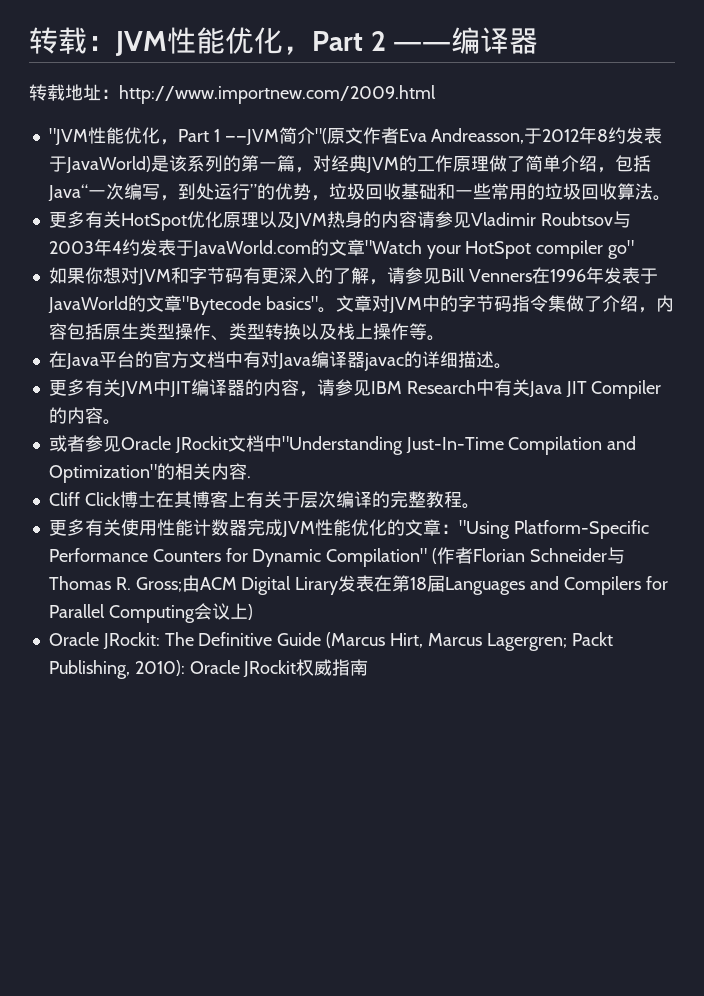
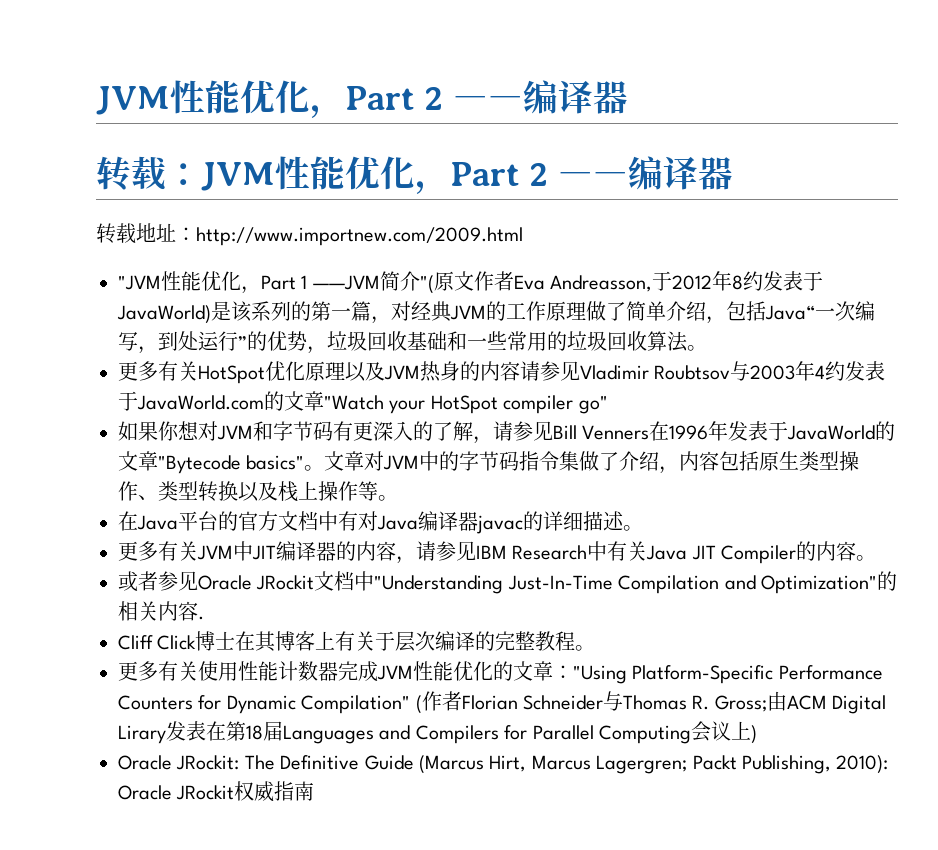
(29, 40) none -> [96,80,628,119] JVM性能优化，Part 2 ――编译器 //

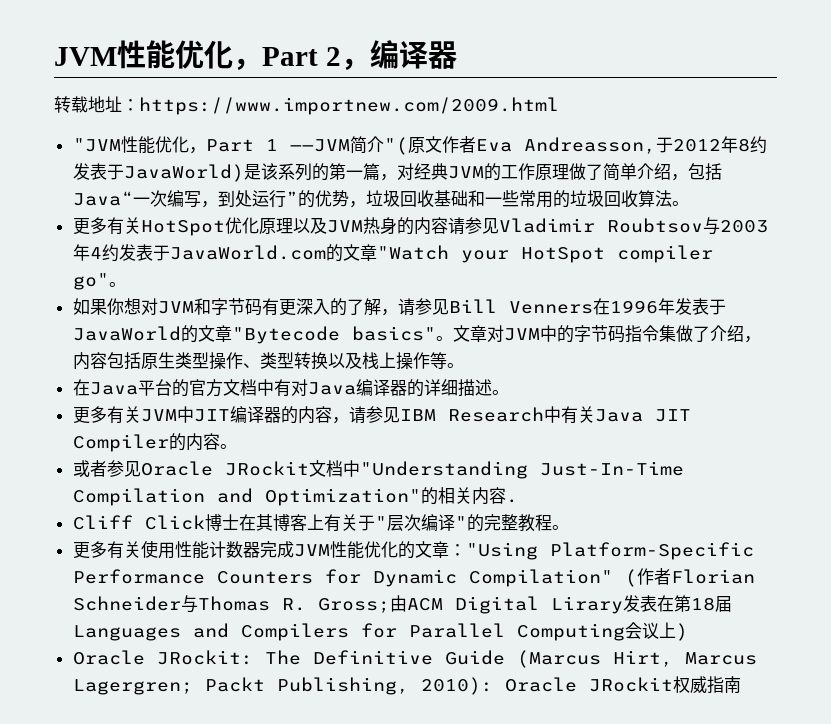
[96,80,628,119] [96,156,628,195] JVM性能优化，Part 2 ――编译器 // 转载：JVM性能优化，Part 2 ―― -> [54,40,370,71] JVM性能优化，Part 2，
[196,227,523,246] http://www.importnew.com/2009.html -> [139,97,559,115] https://www.importnew.com/2009.html
(608, 404) none -> [108,282,126,287] 。
[476,515,523,534] javac -> (407, 388) none
(396, 641) none -> [374,516,387,529] "
(476, 641) none -> [454,516,467,529] "

